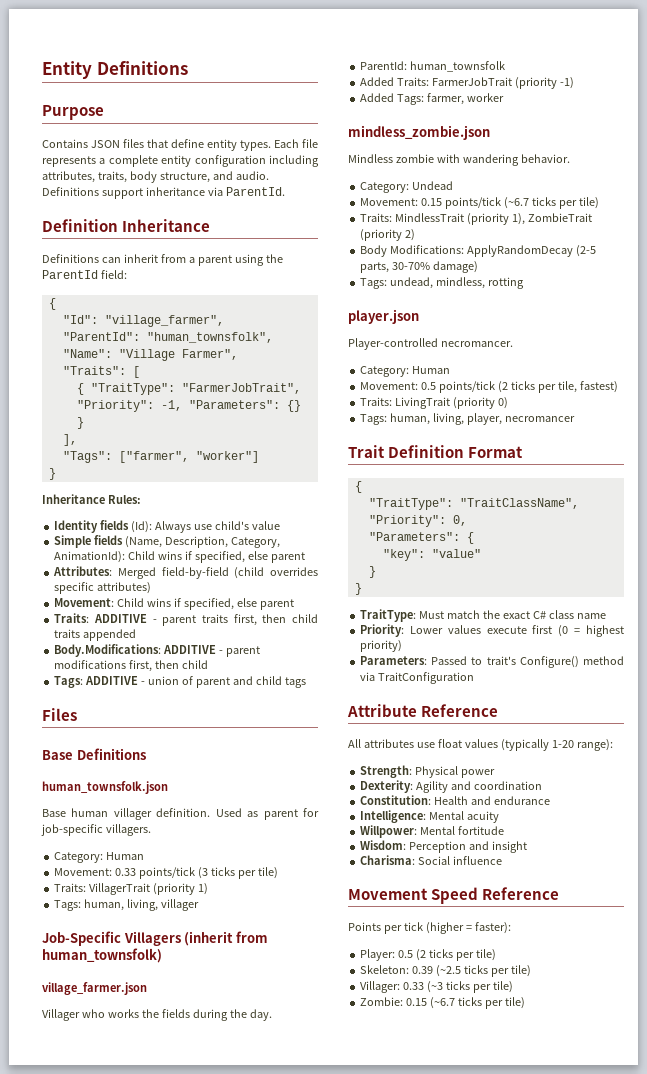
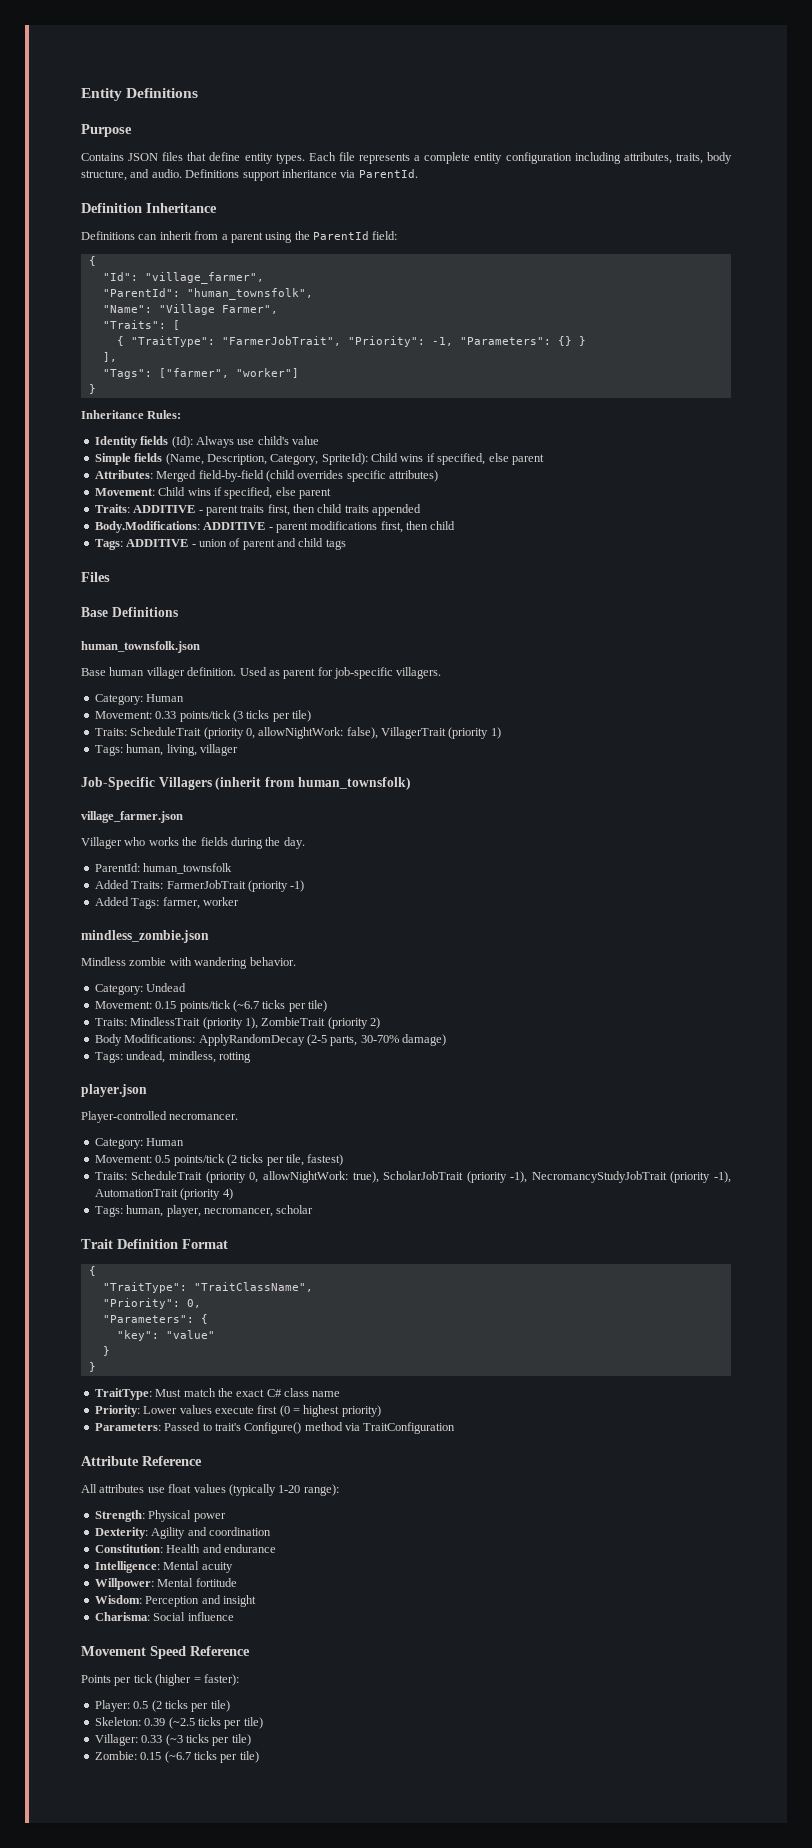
[54,551,126,563] AnimationId): -> [321,453,368,465] SpriteId):
(87, 887) none -> [130,727,378,739] ScheduleTrait (priority 0, allowNightWork: false),
[395,397,509,409] [360,413,575,425] LivingTrait (priority 0) // Tags: human, living, player, necromancer -> [131,1171,731,1183] [94,1188,233,1200] [94,1205,314,1217] ScheduleTrait (priority 0, allowNightWork: true), ScholarJobTrait (priority -1), NecromancyStudyJobTrait (priority -1), AutomationTrait (priority 4) // Tags: human, player, necromancer, scholar

